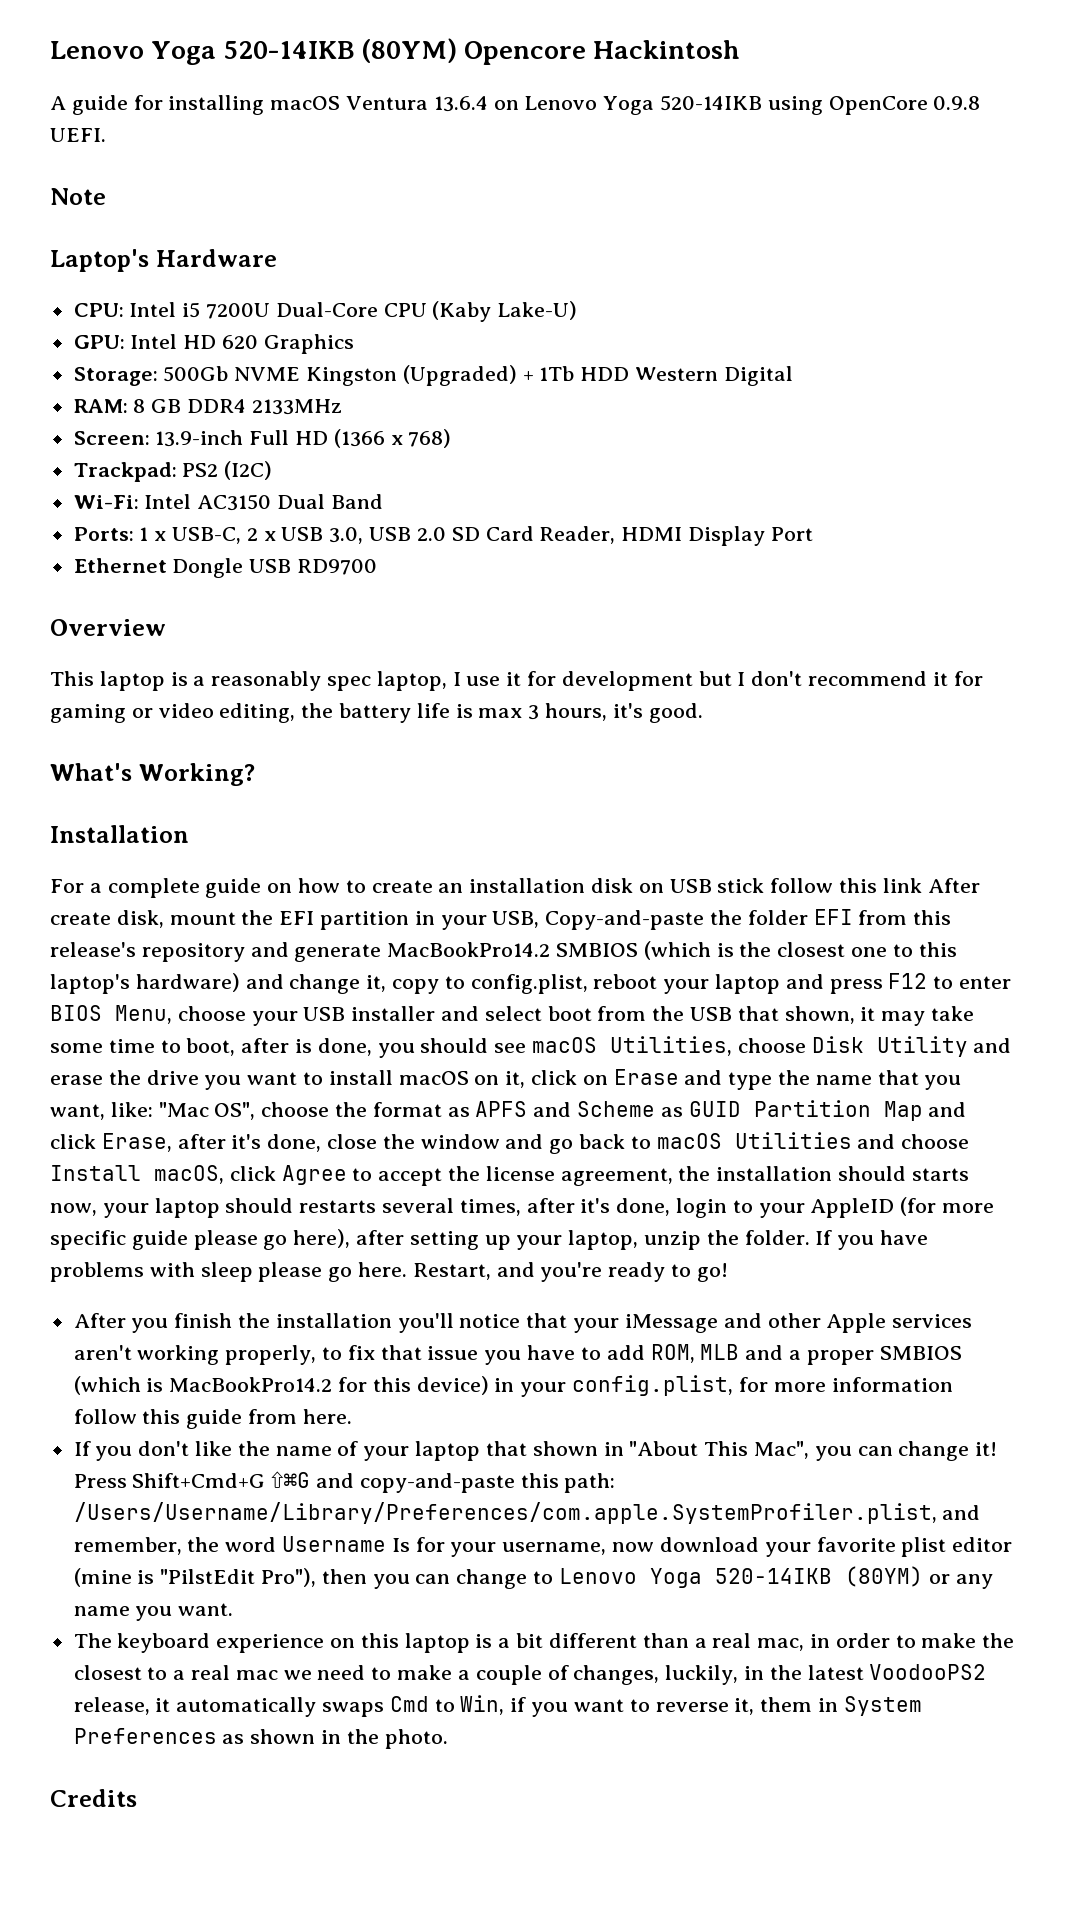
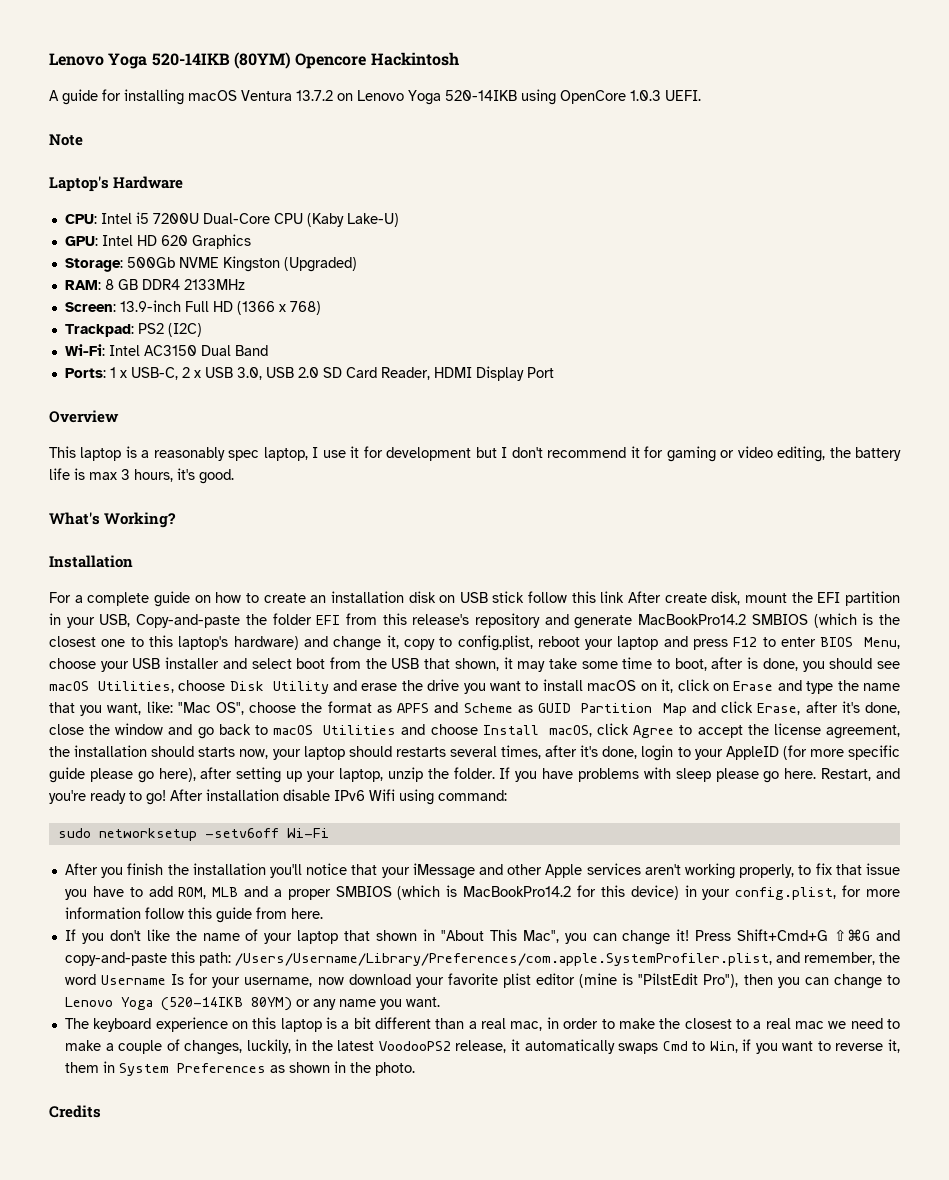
[433,96,488,112] 13.6.4 -> [296,90,333,101] 13.7.2
[933,96,981,110] 0.9.8 -> [630,90,661,101] 1.0.3
[522,366,793,386] + 1Tb HDD Western Digital -> (357, 264) none
[73,558,378,578] // Ethernet Dongle USB RD9700 -> (554, 372) none
(728, 1272) none -> [170,789,507,805] [57,828,329,841] After installation disable IPv6 Wifi using command: // sudo networksetup -setv6off Wi-Fi
[714,1566,923,1587] 520-14IKB (80YM) -> [160,997,292,1011] (520-14IKB 80YM)

